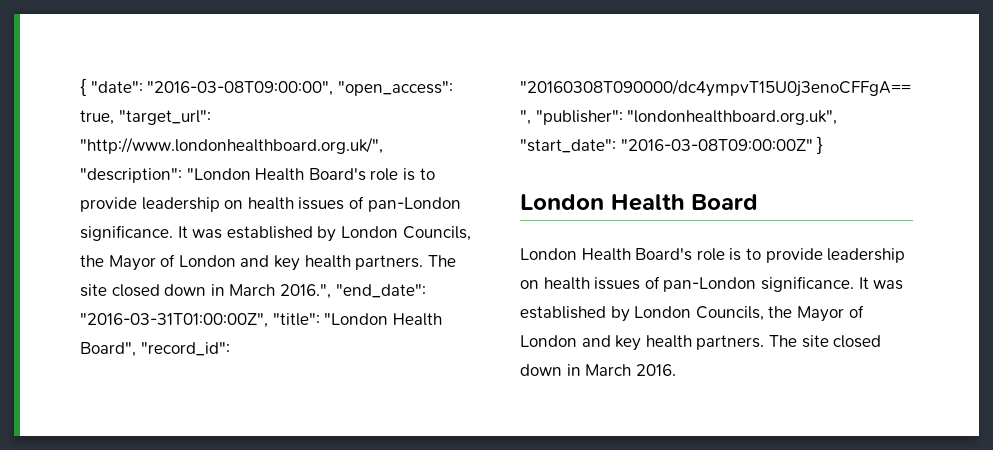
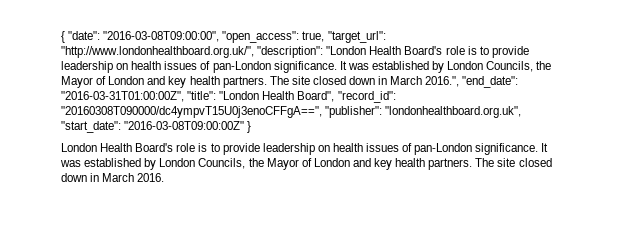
[520,194,758,211] // London Health Board -> (252, 127) none

